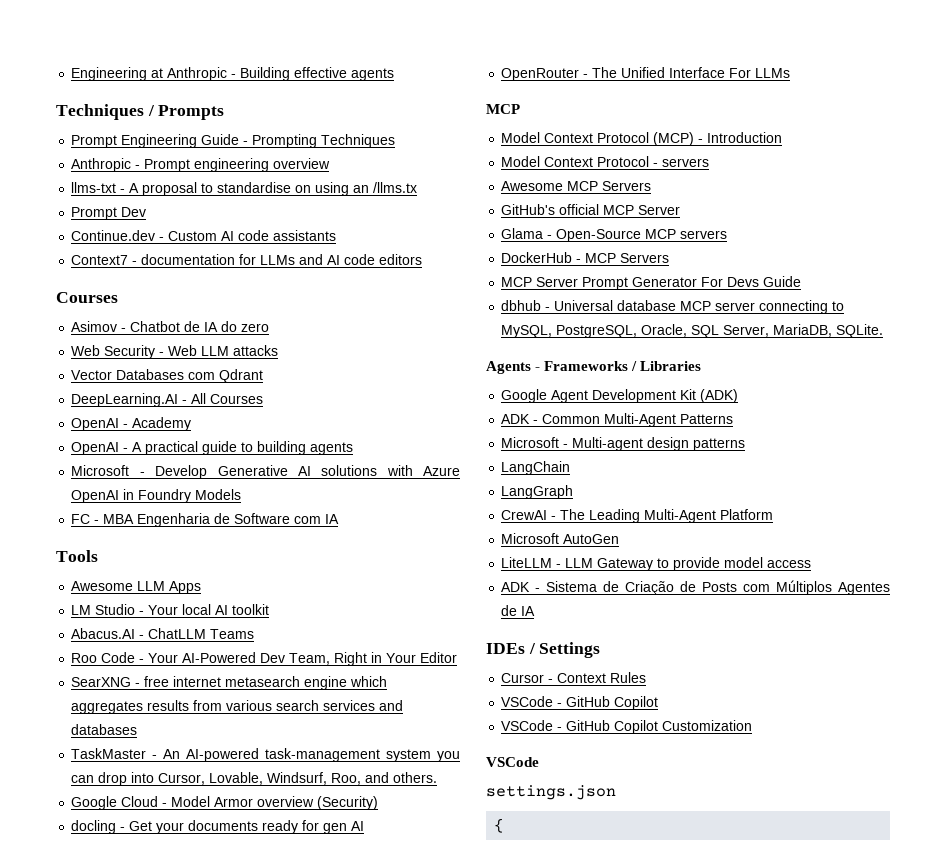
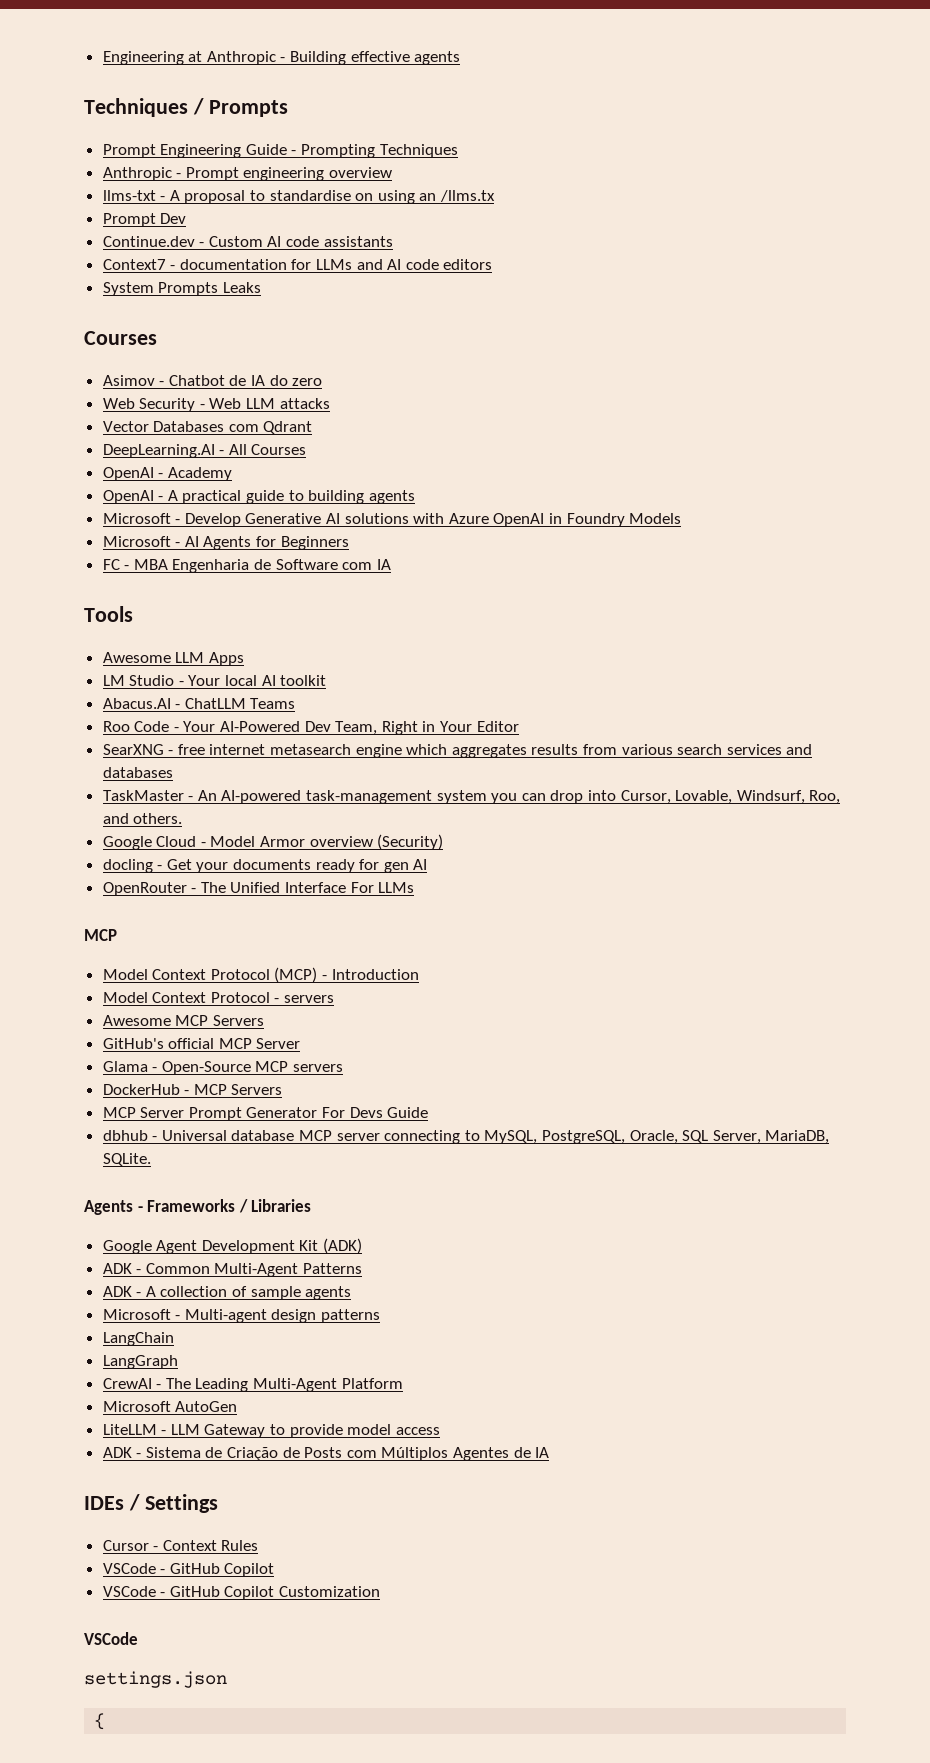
(423, 259) none -> [102,282,261,296] // System Prompts Leaks
(242, 494) none -> [102,536,349,550] // Microsoft - AI Agents for Beginners
(734, 419) none -> [102,1286,352,1300] // ADK - A collection of sample agents

